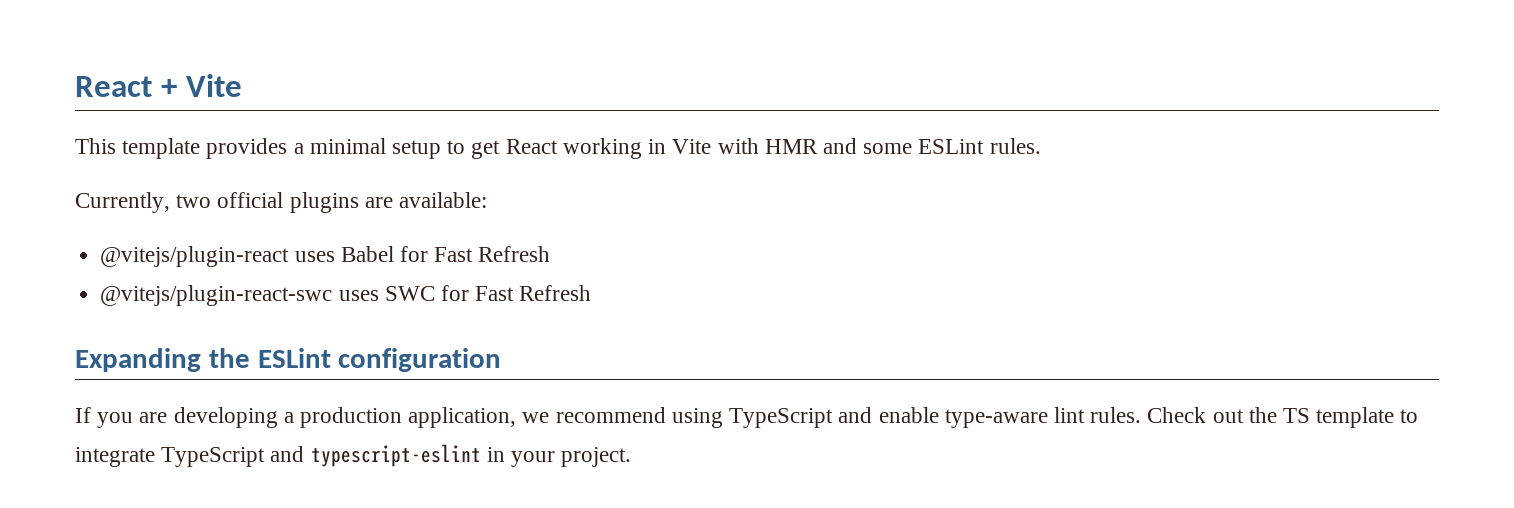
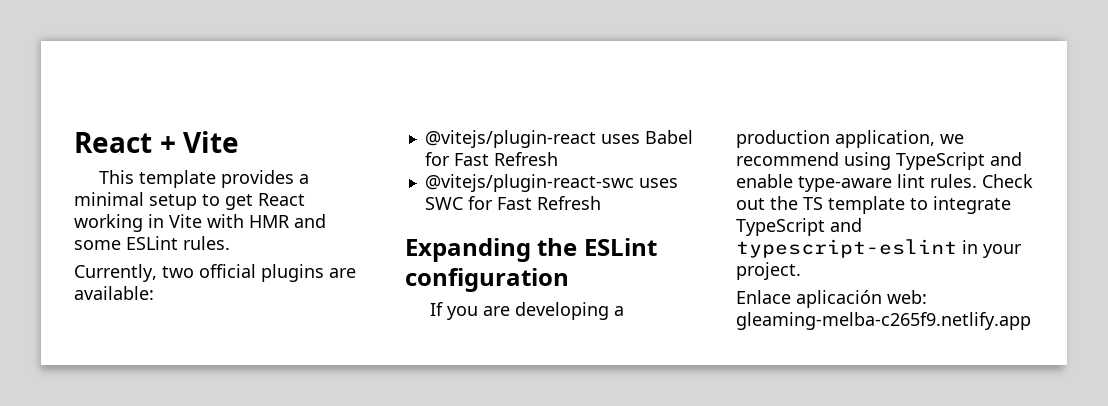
(632, 457) none -> [736,290,927,308] [736,312,1031,330] // Enlace aplicación web: gleaming-melba-c265f9.netlify.app

